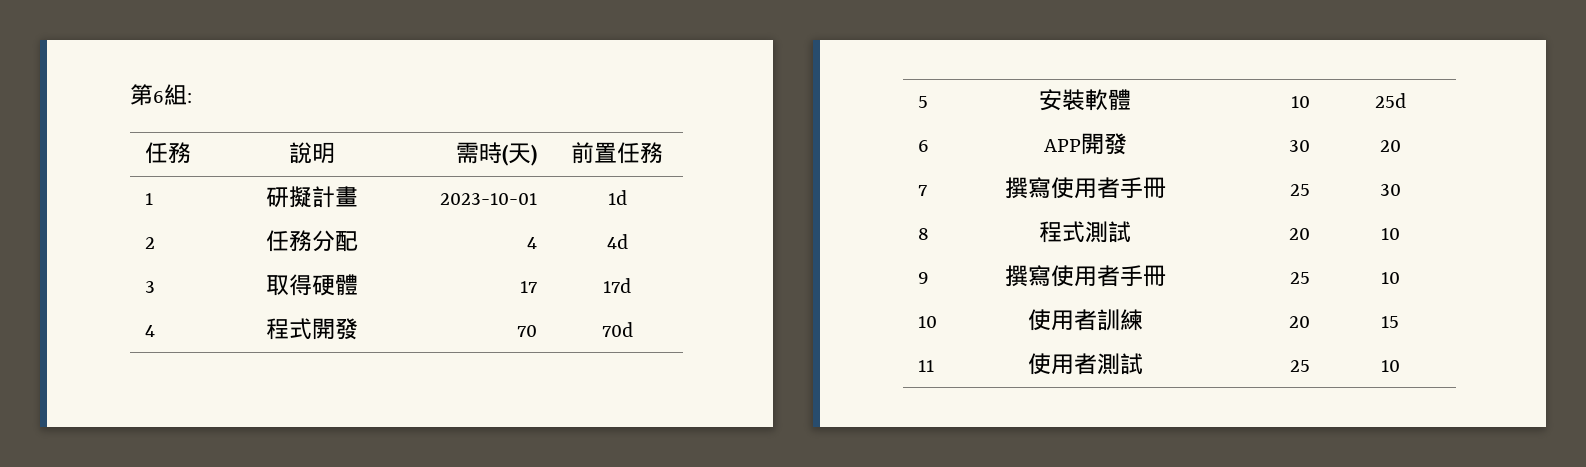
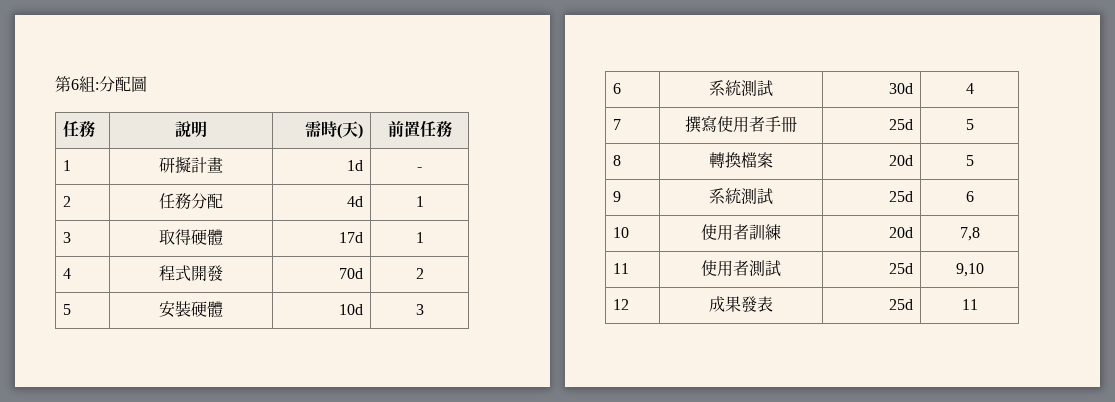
(192, 98) none -> [99,76,147,92] 分配圖
[439,193,537,205] [607,190,627,205] 2023-10-01 | 1d -> [346,160,363,171] [417,167,422,171] 1d | -
[526,237,537,249] [606,234,628,249] 4 | 4d -> [346,196,363,207] [415,196,424,207] 4d | 1
[519,281,537,293] [603,278,631,293] 17 | 17d -> [338,232,363,243] [415,232,424,243] 17d | 1
[516,325,537,337] [601,322,633,337] 70 | 70d -> [338,268,363,279] [415,268,424,279] 70d | 2
[1085,89,1131,111] [1290,96,1310,108] [1374,93,1406,108] 軟體 | 10 | 25d -> [191,301,223,317] [338,304,363,315] [415,304,424,315] 硬體 | 10d | 3
[1043,133,1127,155] [1288,140,1310,152] [1379,140,1401,152] APP開發 | 30 | 20 -> [709,80,773,97] [888,83,913,94] [965,83,974,94] 系統測試 | 30d | 4
[1289,184,1310,196] [1379,184,1401,196] 25 | 30 -> [888,119,913,130] [965,119,974,130] 25d | 5
[1039,221,1131,243] [1288,228,1310,240] [1380,228,1400,240] [918,272,930,284] [1004,265,1166,287] [1289,272,1310,284] [1380,272,1400,284] 程式測試 | 20 | 10 // 9 | 撰寫使用者手冊 | 25 | 10 -> [709,152,773,168] [888,155,913,166] [965,155,974,166] [613,191,622,202] [709,188,773,205] [888,191,913,202] [965,191,974,202] 轉換檔案 | 20d | 5 // 9 | 系統測試 | 25d | 6
[1288,316,1310,328] [1381,316,1399,328] 20 | 15 -> [888,227,913,238] [959,227,980,241] 20d | 7,8
[1289,360,1310,372] [1380,360,1400,372] 25 | 10 -> [888,263,913,274] [955,263,984,277] [613,299,630,310] [709,296,773,312] [888,299,913,310] [961,299,978,310] 25d | 9,10 // 12 | 成果發表 | 25d | 11

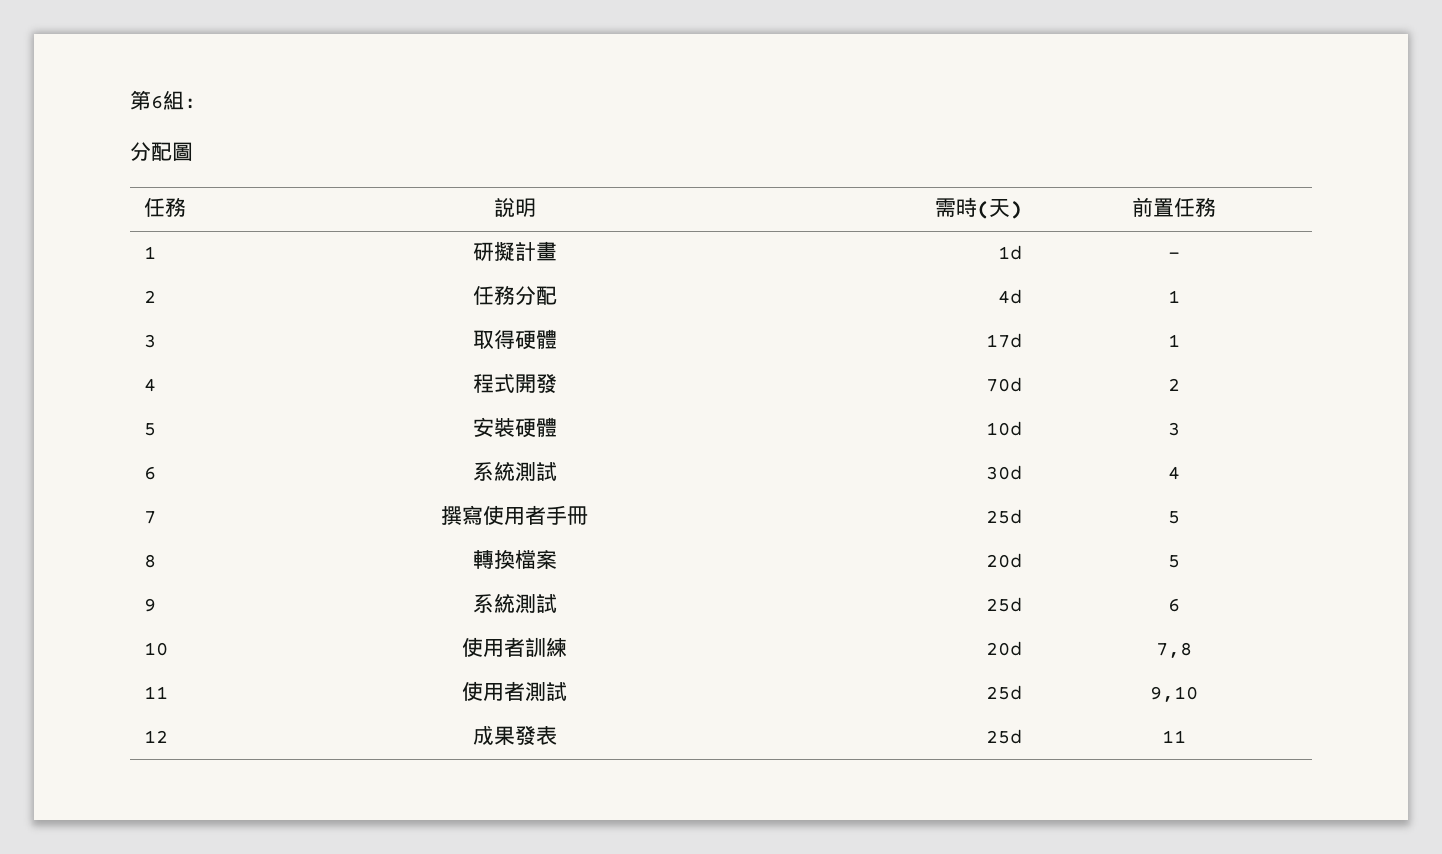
(99, 86) none -> (196, 103) //

